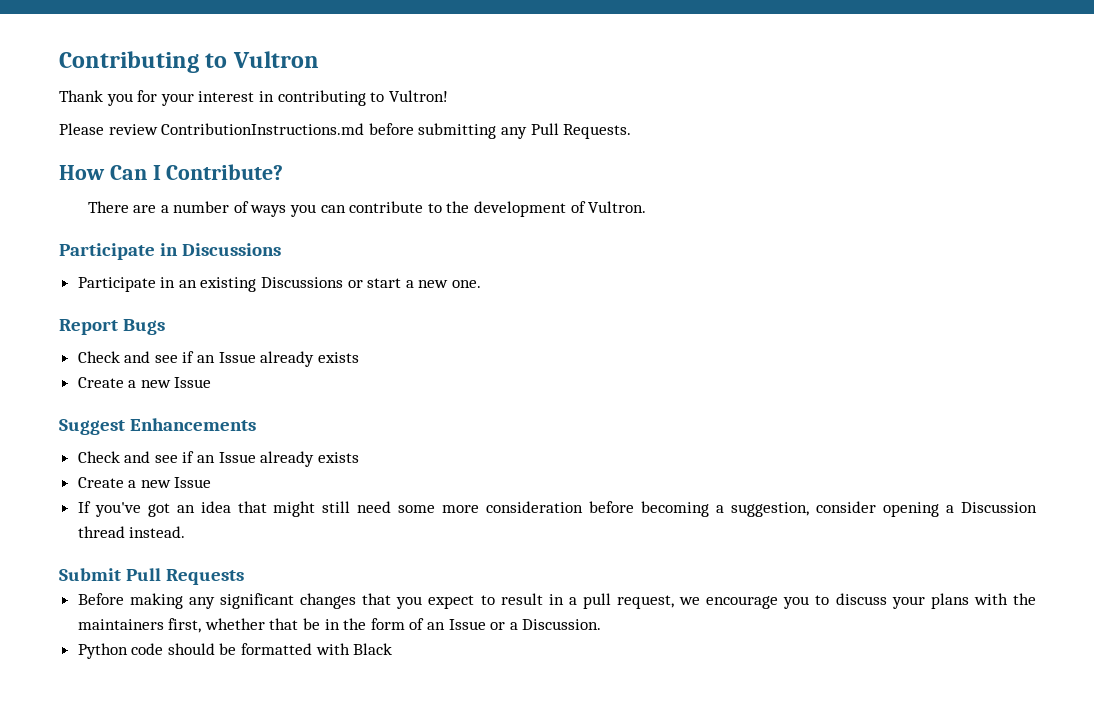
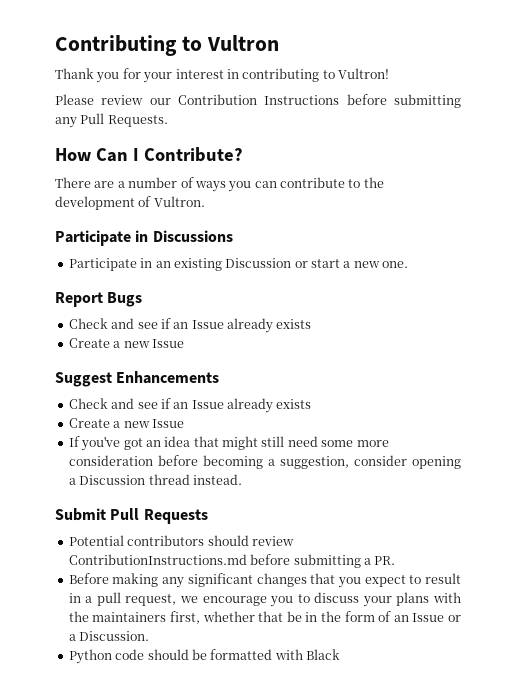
[161,123,365,135] ContributionInstructions.md -> [149,94,340,105] our Contribution Instructions
[261,277,344,288] Discussions -> [225,258,292,268] Discussion
(245, 577) none -> [68,535,294,546] [68,554,396,568] // Potential contributors should review ContributionInstructions.md before submitting a PR.

